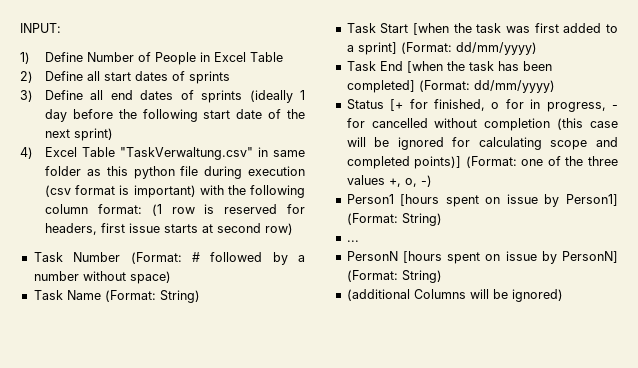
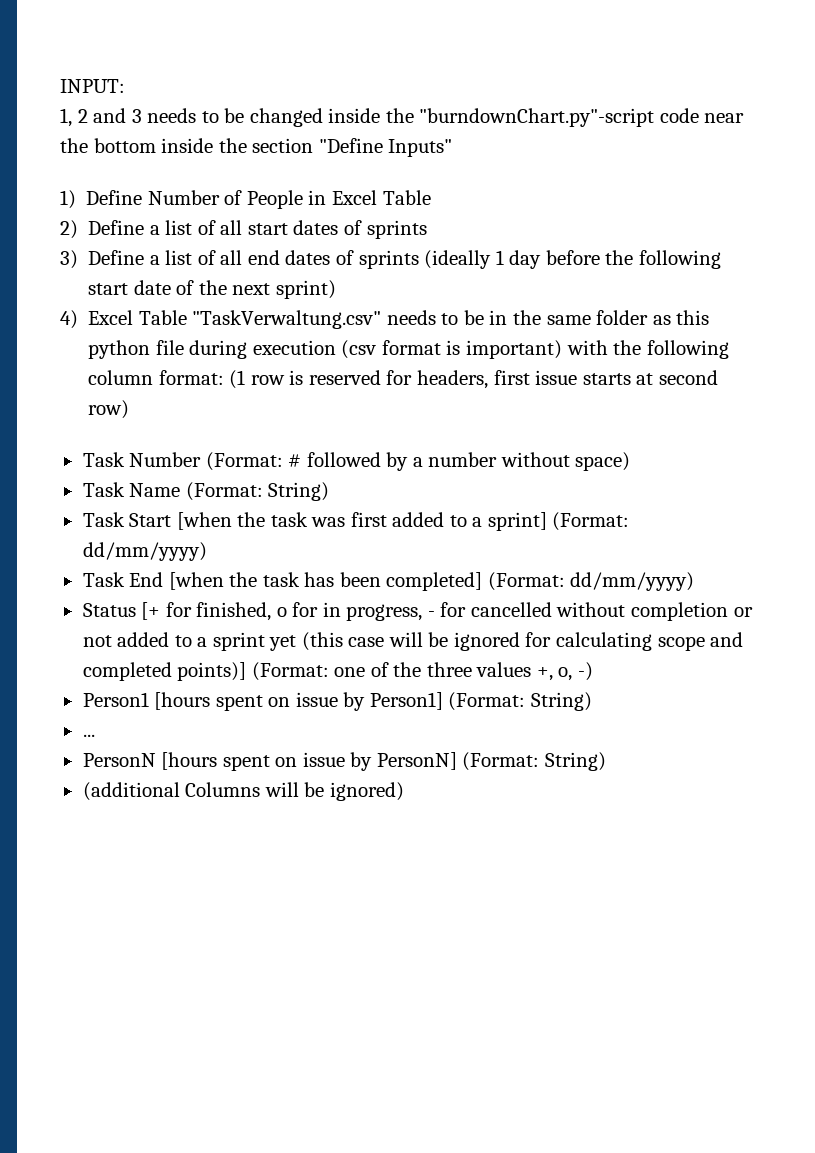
(61, 28) none -> [60,108,745,127] [60,138,453,157] // 1, 2 and 3 needs to be changed inside the "burndownChart.py"-script code near the bottom inside the section "Define Inputs"
(83, 76) none -> [149,220,216,235] a list of
(83, 95) none -> [149,250,216,265] a list of
[257,147,268,157] in -> [386,310,541,325] needs to be in the
(551, 124) none -> [733,607,753,617] [82,632,297,651] or not added to a sprint yet

